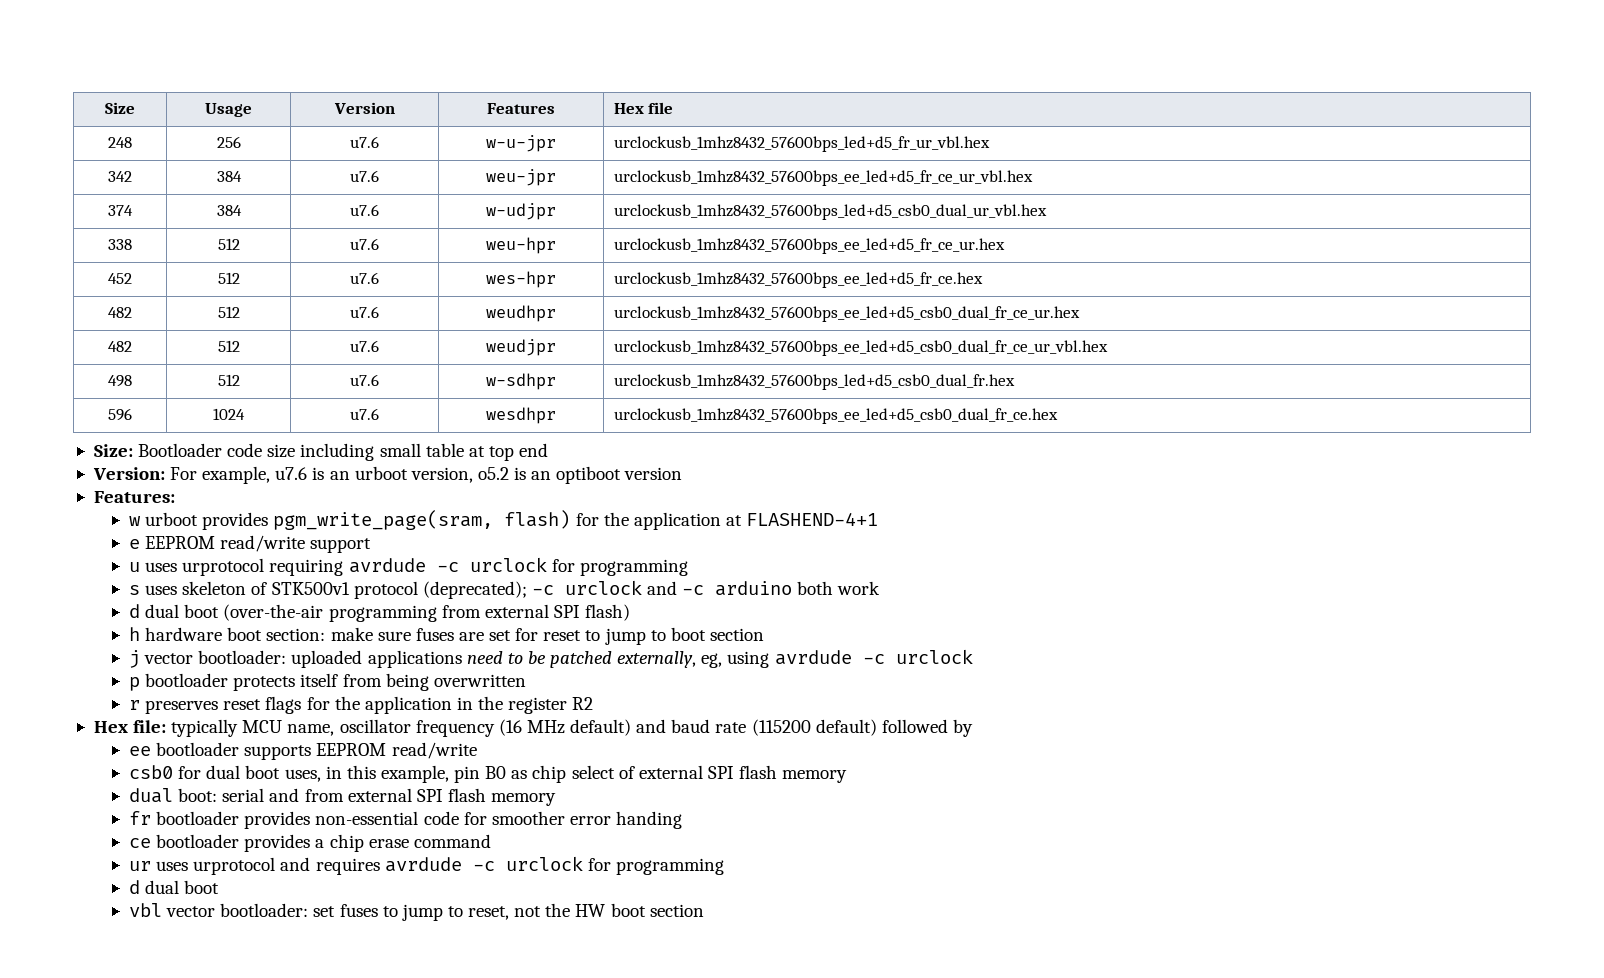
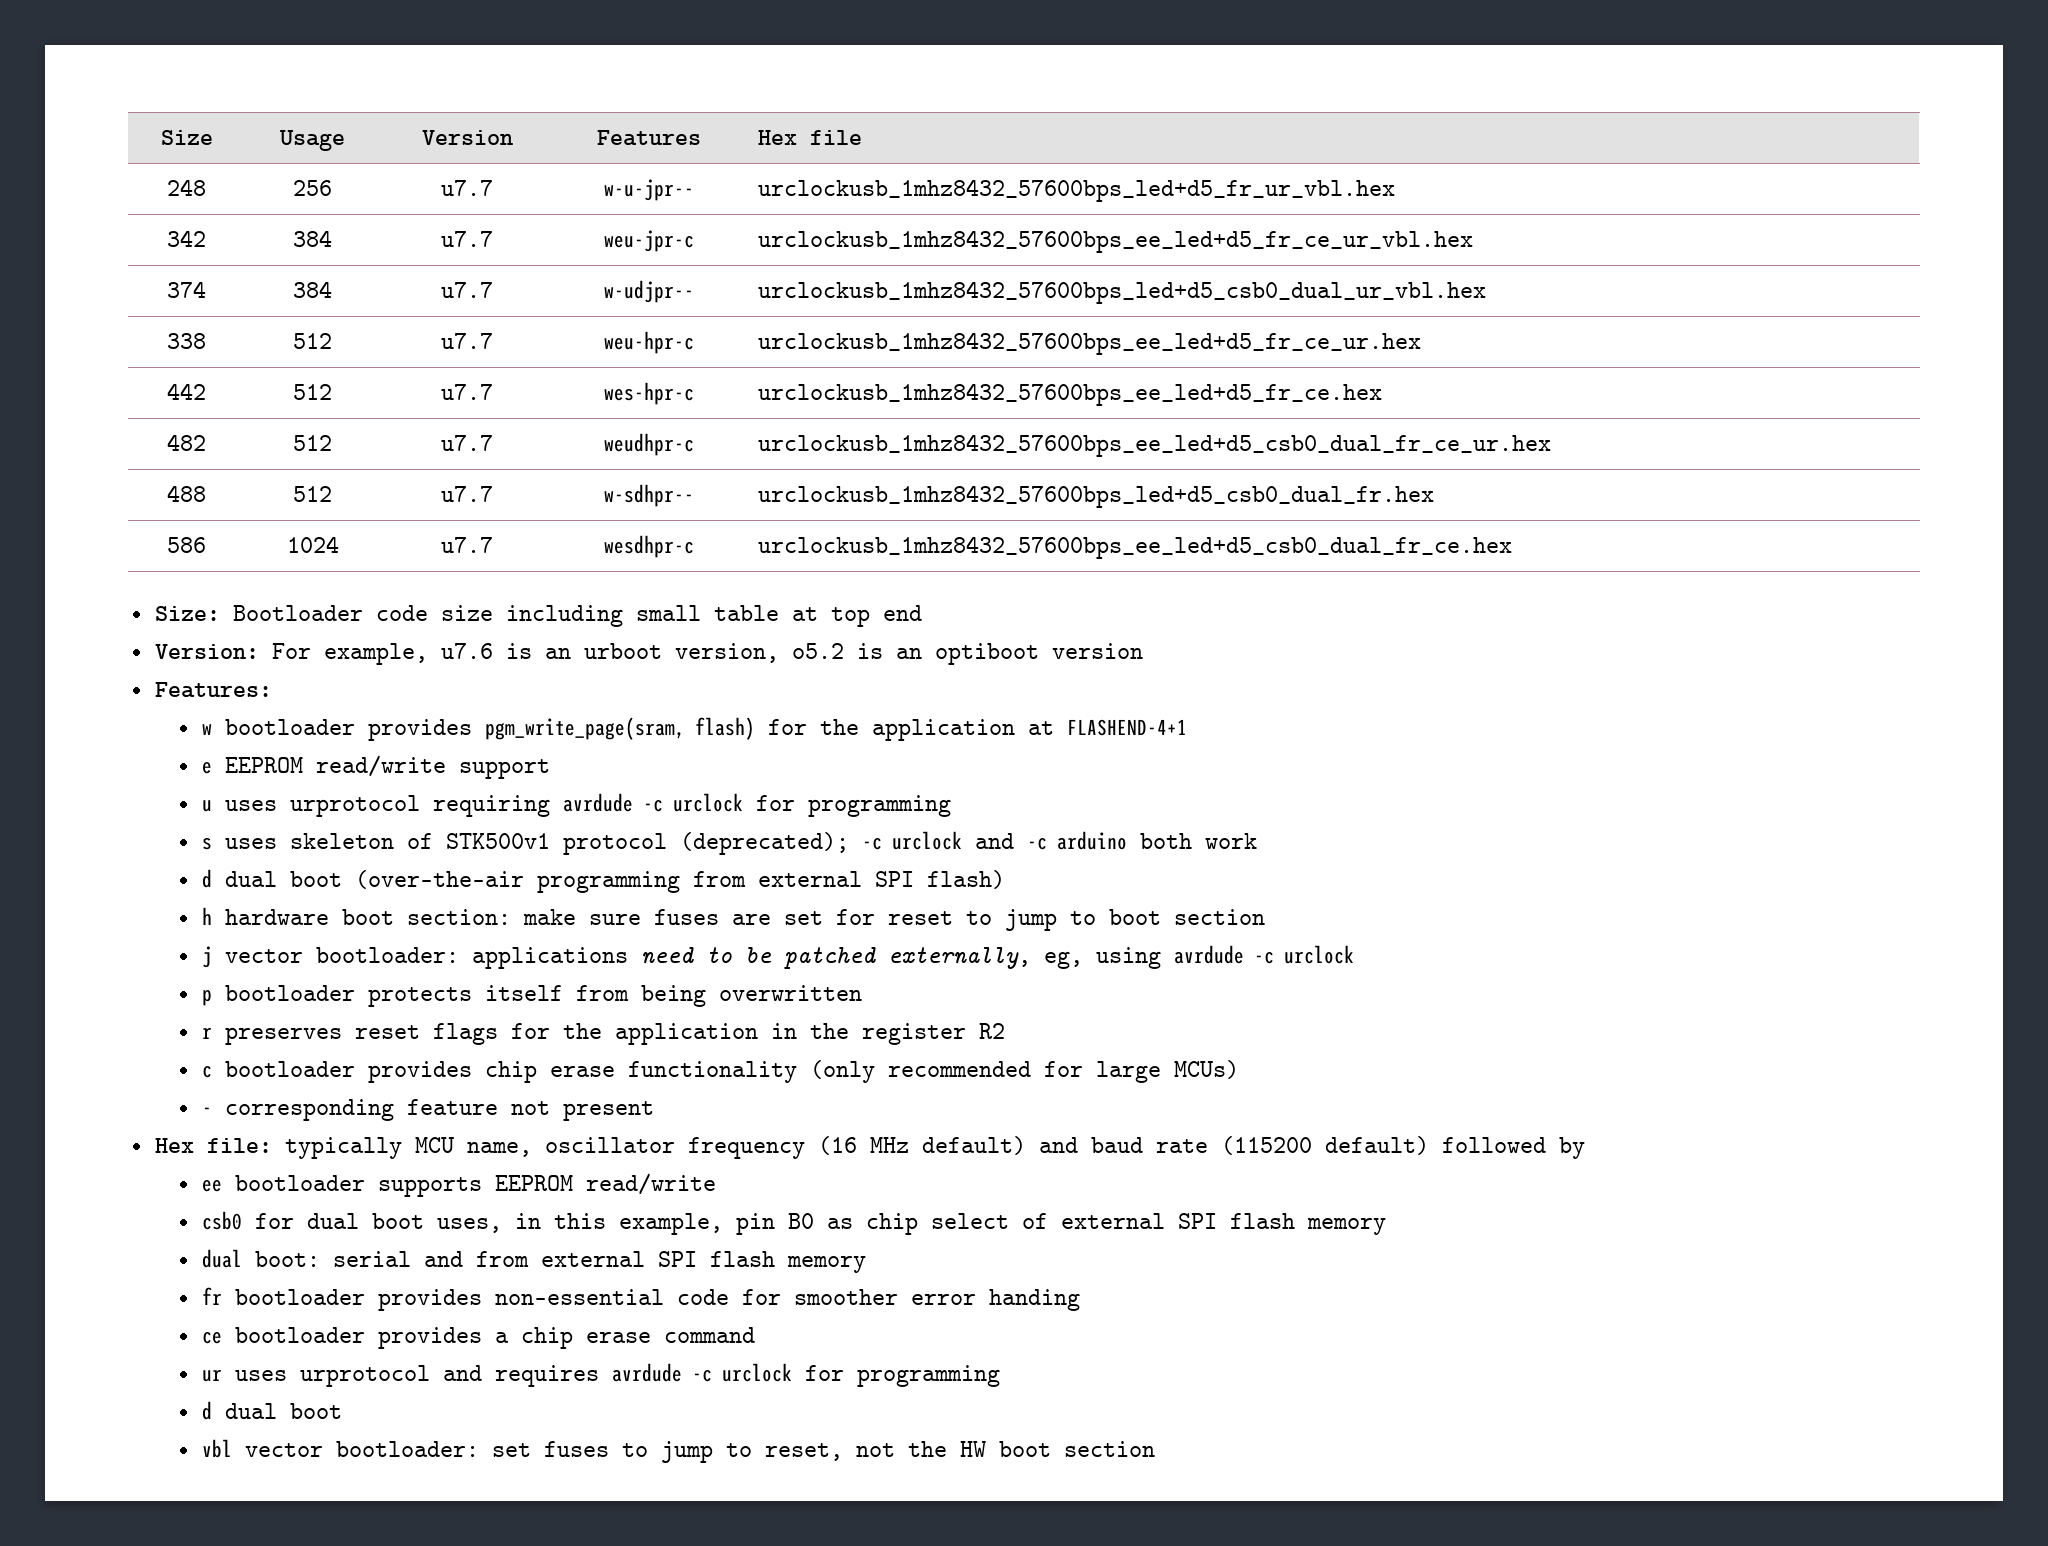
[350,136,379,148] [486,135,556,152] u7.6 | w-u-jpr -> [441,180,493,196] [604,179,694,201] u7.7 | w-u-jpr--
[350,170,379,182] [486,169,556,186] u7.6 | weu-jpr -> [441,231,493,247] [604,230,694,252] u7.7 | weu-jpr-c
[350,204,379,216] [486,203,556,220] u7.6 | w-udjpr -> [441,282,493,298] [604,280,694,303] u7.7 | w-udjpr--
[350,238,379,250] [486,237,556,254] u7.6 | weu-hpr -> [441,333,493,349] [604,331,694,354] u7.7 | weu-hpr-c
[108,273,132,284] [217,272,240,284] [350,272,379,284] [486,271,556,288] 452 | 512 | u7.6 | wes-hpr -> [167,383,206,400] [293,384,332,400] [441,384,493,400] [604,382,694,405] 442 | 512 | u7.7 | wes-hpr-c
[350,306,379,318] [486,305,556,322] u7.6 | weudhpr -> [441,435,493,451] [604,433,694,456] u7.7 | weudhpr-c
[108,341,132,352] [217,340,240,352] [350,340,379,352] [486,339,556,356] [613,340,1108,356] [108,375,132,387] [217,374,240,386] [350,374,379,386] [486,373,556,390] 482 | 512 | u7.6 | weudjpr | urclockusb_1mhz8432_57600bps_ee_led+d5_csb0_dual_fr_ce_ur_vbl.hex // 498 | 512 | u7.6 | w-sdhpr -> [167,485,206,502] [293,486,332,502] [441,486,493,502] [604,484,694,507] 488 | 512 | u7.7 | w-sdhpr--
[108,408,132,421] 596 -> [167,537,206,553] 586
[350,408,379,420] [486,407,556,424] u7.6 | wesdhpr -> [441,537,493,553] [604,535,694,558] u7.7 | wesdhpr-c
[145,512,199,526] urboot -> [224,719,355,735] bootloader
[291,650,363,668] uploaded -> (459, 955) none
(594, 703) none -> [201,1060,1239,1083] [201,1099,654,1121] // c bootloader provides chip erase functionality (only recommended for large MCUs) // - corresponding feature not present

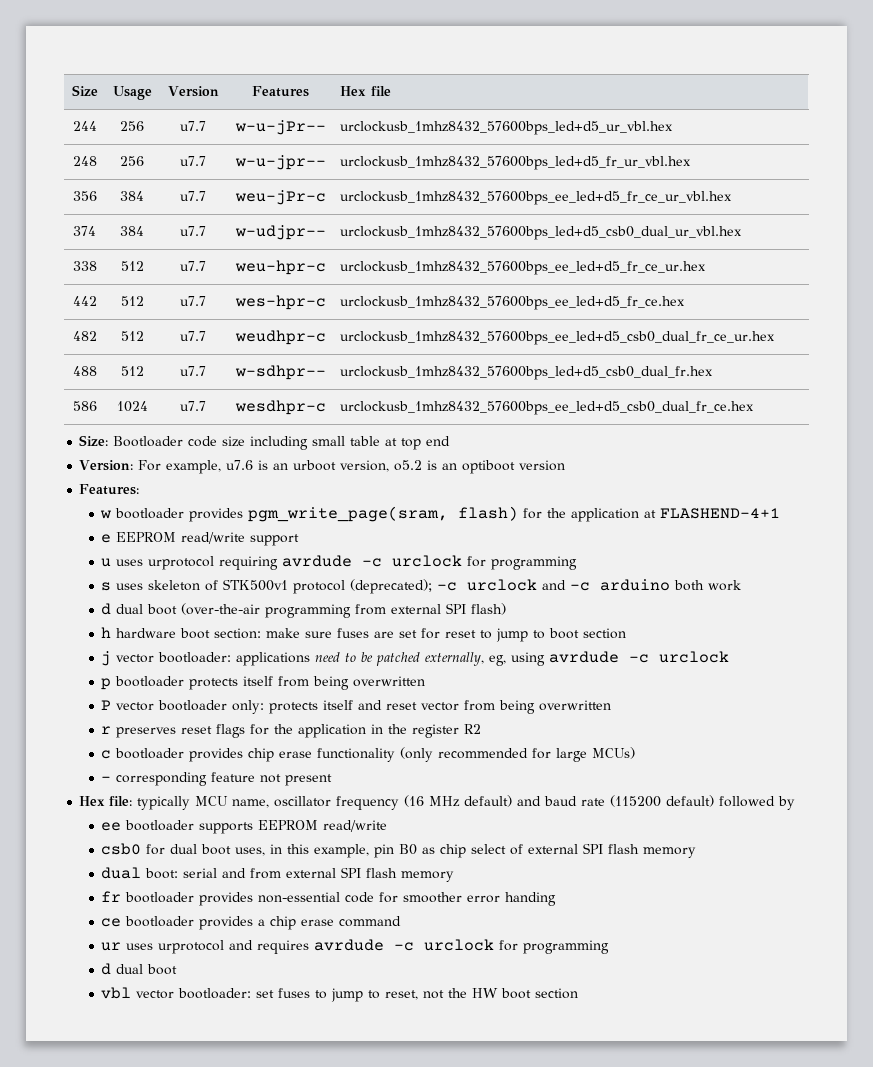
(863, 137) none -> [72,121,97,131] [120,121,144,131] [180,121,206,131] [234,120,326,135] [339,121,673,135] // 244 | 256 | u7.7 | w-u-jPr-- | urclockusb_1mhz8432_57600bps_led+d5_ur_vbl.hex
[167,230,206,247] [293,230,332,247] [441,231,493,247] [604,230,694,252] 342 | 384 | u7.7 | weu-jpr-c -> [72,191,97,201] [120,191,144,201] [180,191,206,201] [234,190,326,205] 356 | 384 | u7.7 | weu-jPr-c
(862, 993) none -> [101,700,612,714] // P vector bootloader only: protects itself and reset vector from being overwritten

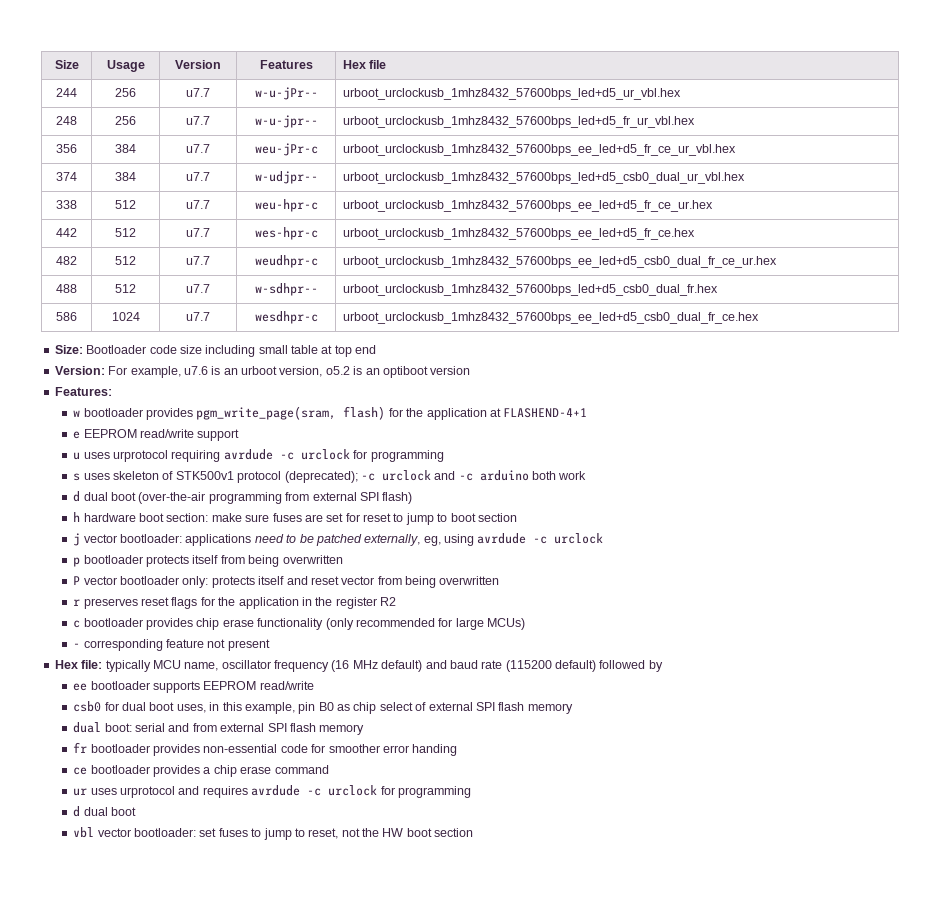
[339,121,673,135] urclockusb_1mhz8432_57600bps_led+d5_ur_vbl.hex -> [342,88,681,100] urboot_urclockusb_1mhz8432_57600bps_led+d5_ur_vbl.hex
[339,156,691,170] urclockusb_1mhz8432_57600bps_led+d5_fr_ur_vbl.hex -> [342,116,695,128] urboot_urclockusb_1mhz8432_57600bps_led+d5_fr_ur_vbl.hex
[339,191,732,205] urclockusb_1mhz8432_57600bps_ee_led+d5_fr_ce_ur_vbl.hex -> [342,144,736,156] urboot_urclockusb_1mhz8432_57600bps_ee_led+d5_fr_ce_ur_vbl.hex
[339,226,742,240] urclockusb_1mhz8432_57600bps_led+d5_csb0_dual_ur_vbl.hex -> [342,172,745,184] urboot_urclockusb_1mhz8432_57600bps_led+d5_csb0_dual_ur_vbl.hex
[339,261,706,275] urclockusb_1mhz8432_57600bps_ee_led+d5_fr_ce_ur.hex -> [342,200,713,212] urboot_urclockusb_1mhz8432_57600bps_ee_led+d5_fr_ce_ur.hex
[339,296,685,310] urclockusb_1mhz8432_57600bps_ee_led+d5_fr_ce.hex -> [342,228,695,240] urboot_urclockusb_1mhz8432_57600bps_ee_led+d5_fr_ce.hex
[339,331,775,345] urclockusb_1mhz8432_57600bps_ee_led+d5_csb0_dual_fr_ce_ur.hex -> [342,256,777,268] urboot_urclockusb_1mhz8432_57600bps_ee_led+d5_csb0_dual_fr_ce_ur.hex
[339,366,713,380] urclockusb_1mhz8432_57600bps_led+d5_csb0_dual_fr.hex -> [342,284,718,296] urboot_urclockusb_1mhz8432_57600bps_led+d5_csb0_dual_fr.hex
[339,401,754,415] urclockusb_1mhz8432_57600bps_ee_led+d5_csb0_dual_fr_ce.hex -> [342,312,759,324] urboot_urclockusb_1mhz8432_57600bps_ee_led+d5_csb0_dual_fr_ce.hex

